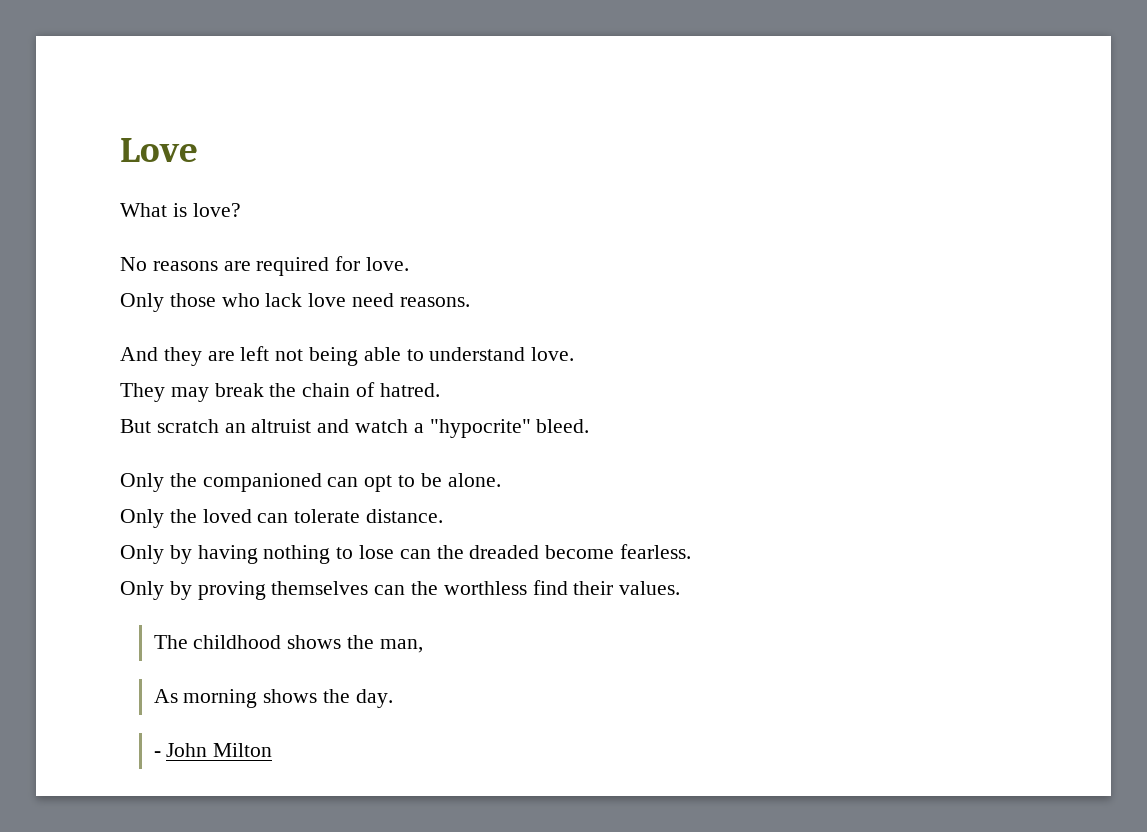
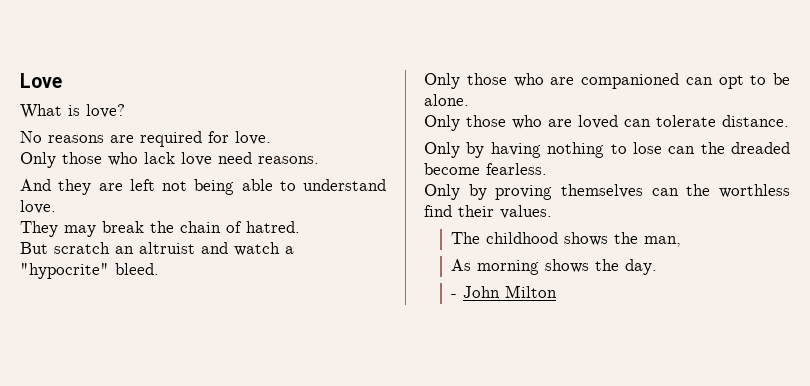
[169,473,197,487] the -> [466,73,575,87] those who are
[169,509,197,523] the -> [466,115,572,129] those who are

